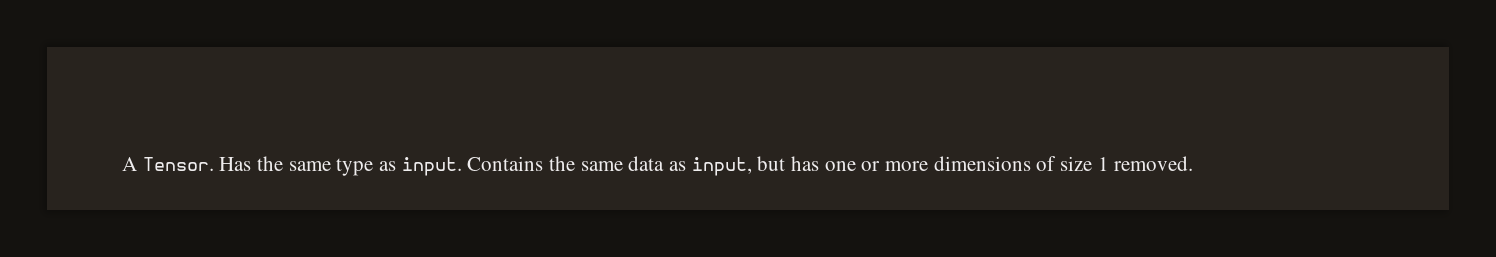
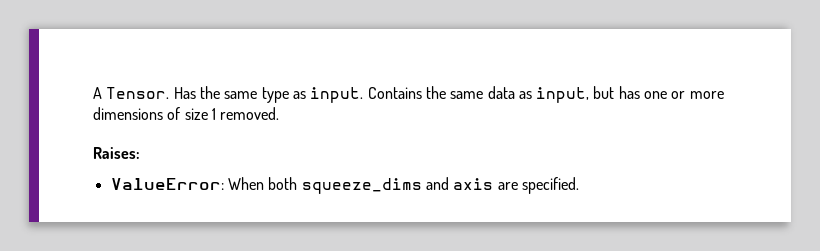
(1194, 163) none -> [93,147,140,159] [110,177,579,194] // Raises: // ValueError: When both squeeze_dims and axis are specified.

